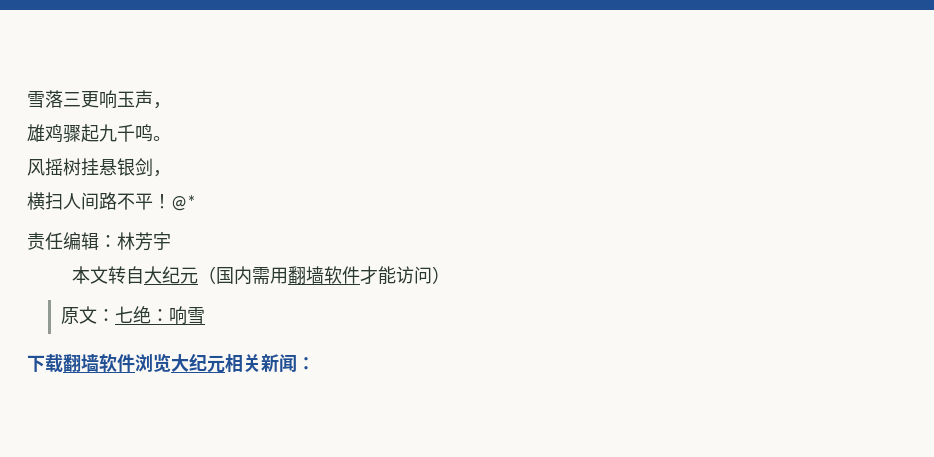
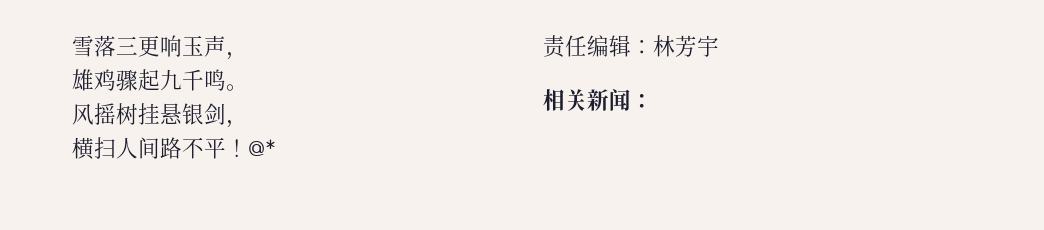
[71,266,450,285] [60,306,205,325] [27,353,225,373] 本文转自大纪元（国内需用翻墙软件才能访问） // 原文：七绝：响雪 // 下载翻墙软件浏览大纪元 -> (719, 46) none

